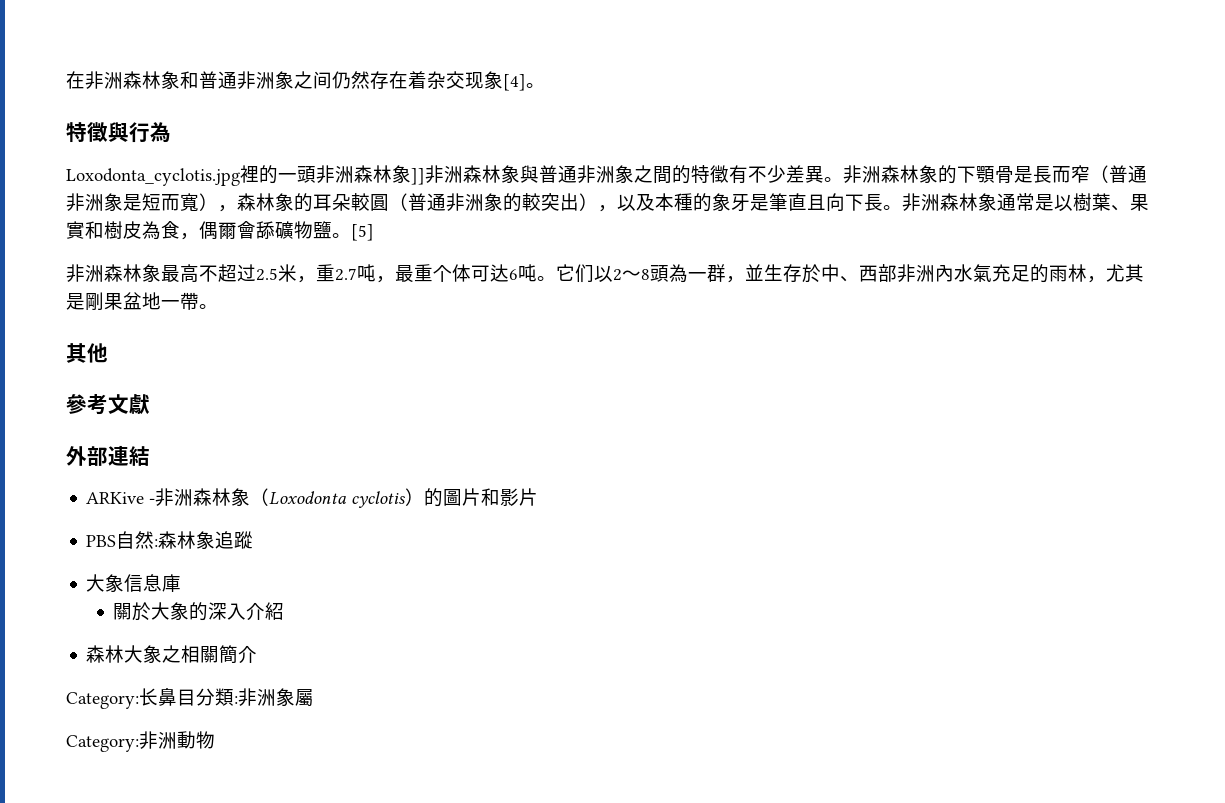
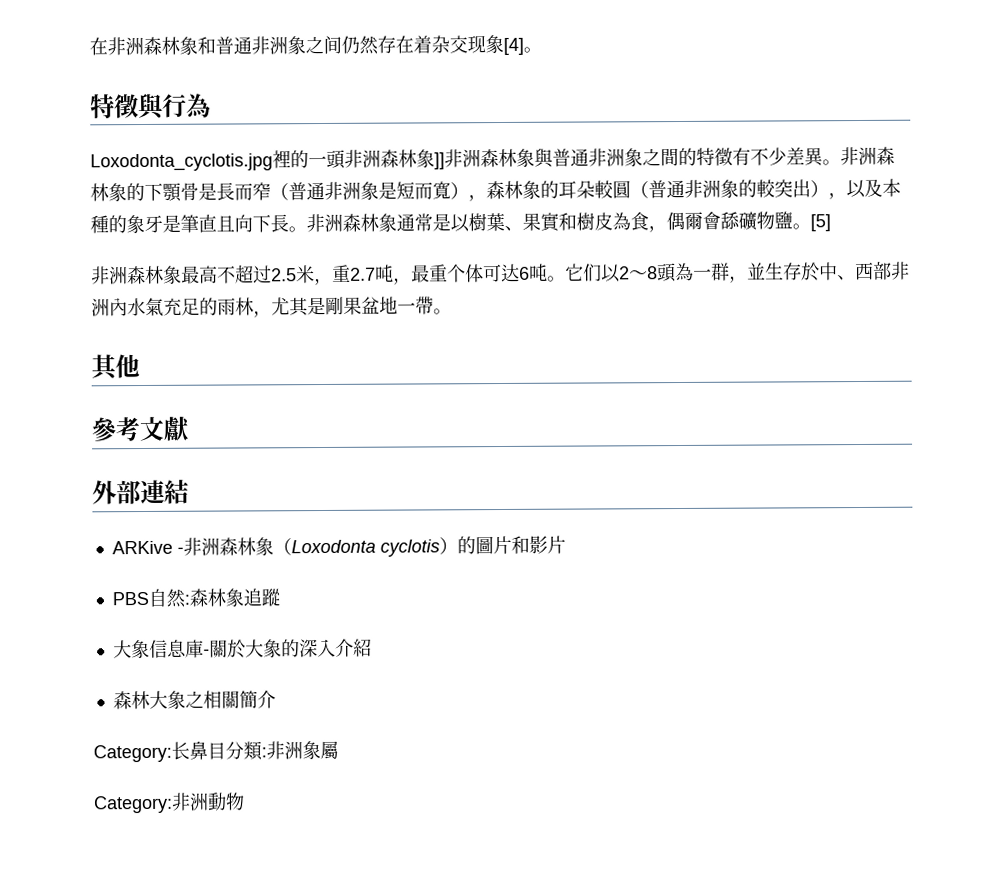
(182, 583) // -> [202,648,210,656] -

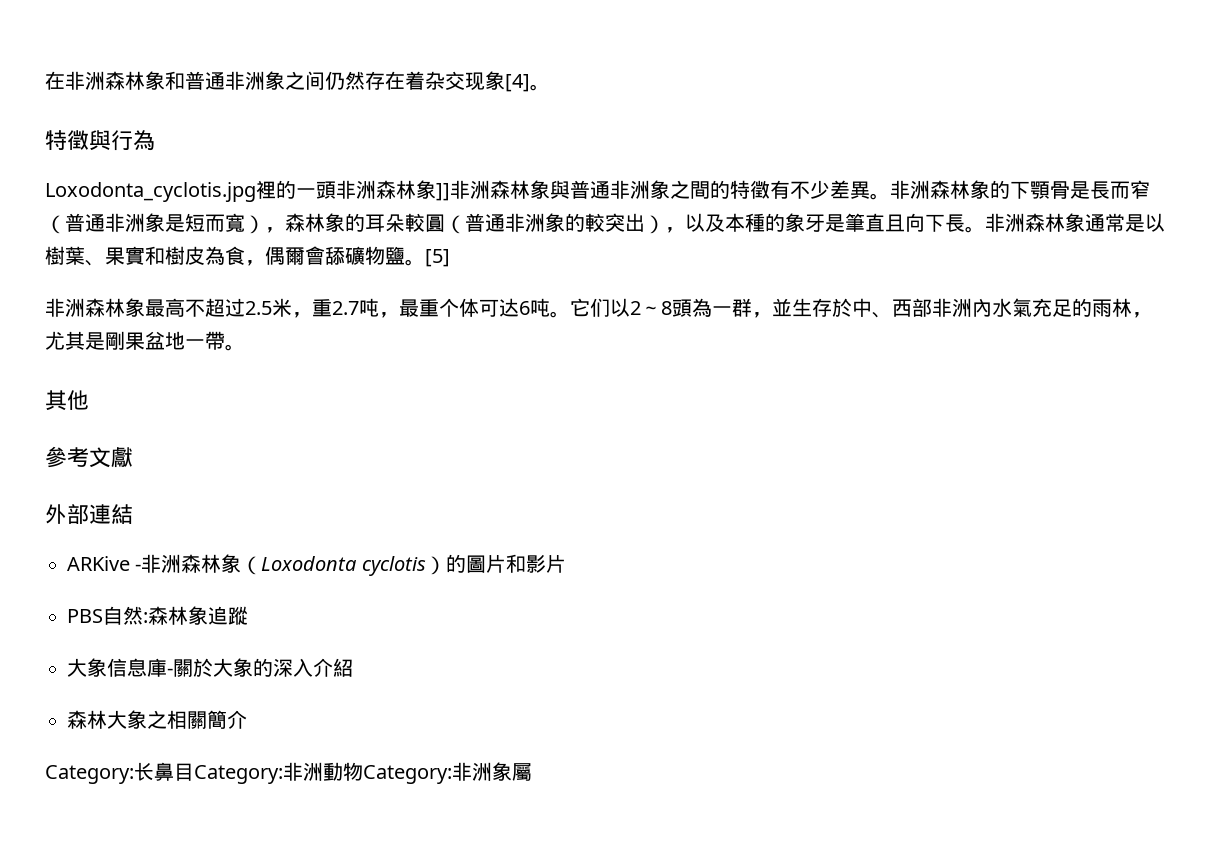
[225,740,339,761] [93,792,245,814] 分類:非洲象屬 // Category:非洲動物 -> [194,762,532,784] Category:非洲動物Category:非洲象屬

